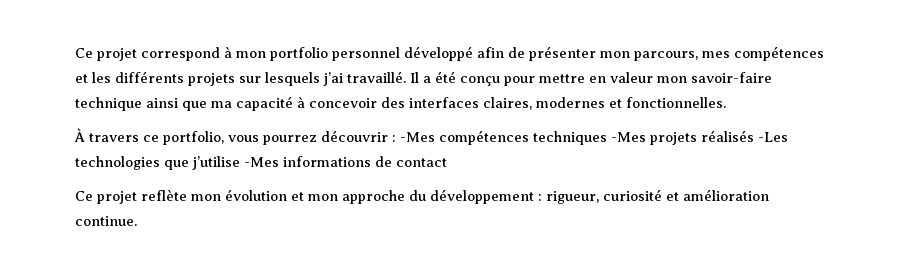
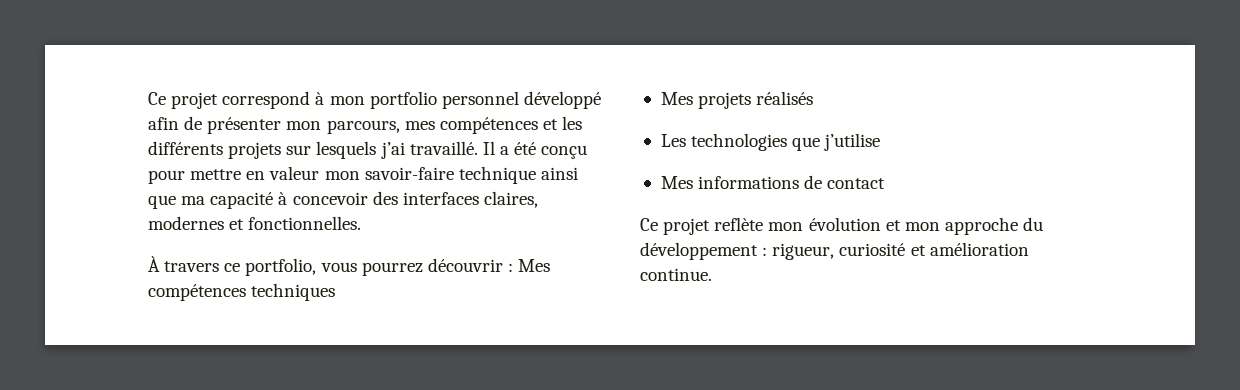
[400,132,435,142] -Mes -> [518,259,551,272] Mes
[611,132,646,142] -Mes -> [660,92,693,105] // Mes
[758,132,788,142] -Les -> [660,134,686,147] // Les
[244,157,279,167] -Mes -> [660,176,693,189] // Mes

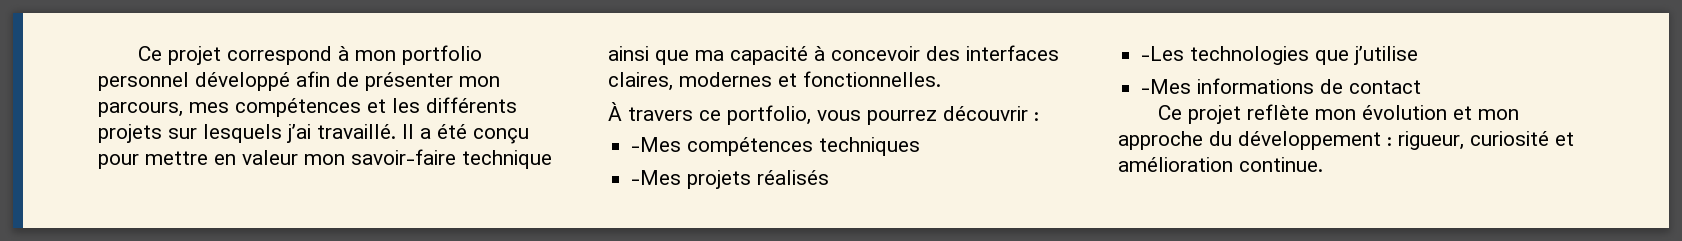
[518,259,551,272] Mes -> [631,137,682,152] // -Mes
[660,92,693,105] Mes -> [631,170,682,185] -Mes
[660,134,686,147] Les -> [1141,46,1185,61] -Les
[660,176,693,189] Mes -> [1141,79,1192,94] -Mes

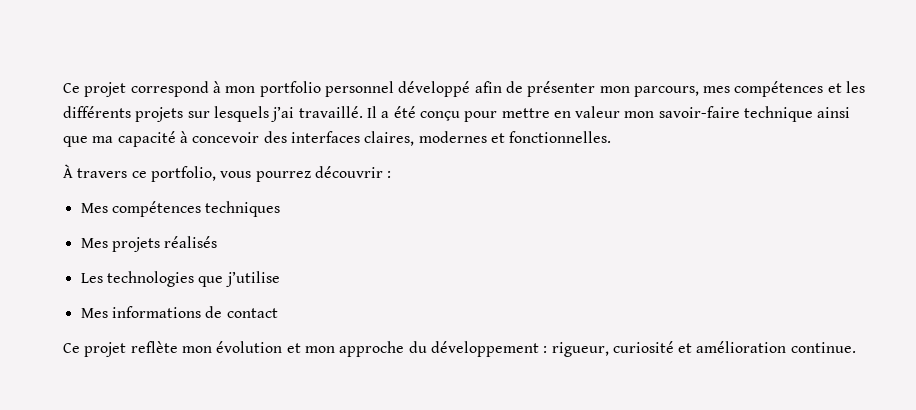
[631,137,682,152] -Mes -> [80,203,108,213] Mes
[631,170,682,185] -Mes -> [80,238,108,248] Mes
[1141,46,1185,61] -Les -> [80,273,103,283] Les
[1141,79,1192,94] -Mes -> [80,308,108,318] Mes

